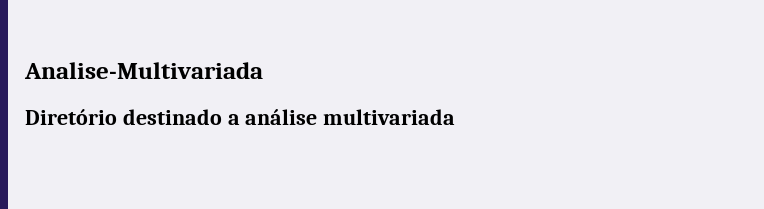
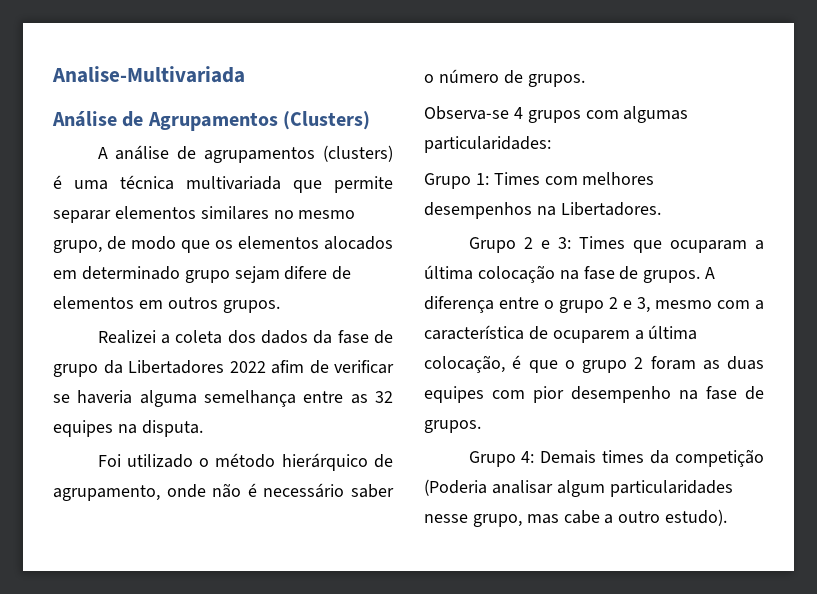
[25,109,456,125] Diretório destinado a análise multivariada -> [52,111,371,131] [97,145,393,163] [53,175,393,193] [53,206,356,223] [53,236,393,253] [53,266,352,283] [53,296,280,313] [97,330,393,344] [53,360,394,377] [53,390,393,407] [53,420,203,437] [97,453,393,471] [53,483,394,501] [424,69,585,87] [424,106,689,123] [424,136,551,153] [424,172,655,189] [424,202,661,219] [468,236,764,253] [424,265,716,283] [424,296,764,313] [424,325,698,343] [424,355,764,373] [424,386,764,403] [424,420,481,433] [468,449,764,467] [424,479,733,497] [424,509,728,527] Análise de Agrupamentos (Clusters) // A análise de agrupamentos (clusters) é uma técnica multivariada que permite separar elementos similares no mesmo grupo, de modo que os elementos alocados em determinado grupo sejam difere de elementos em outros grupos. // Realizei a coleta dos dados da fase de grupo da Libertadores 2022 afim de verificar se haveria alguma semelhança entre as 32 equipes na disputa. // Foi utilizado o método hierárquico de agrupamento, onde não é necessário saber o número de grupos. // Observa-se 4 grupos com algumas particularidades: // Grupo 1: Times com melhores desempenhos na Libertadores. // Grupo 2 e 3: Times que ocuparam a última colocação na fase de grupos. A diferença entre o grupo 2 e 3, mesmo com a característica de ocuparem a última colocação, é que o grupo 2 foram as duas equipes com pior desempenho na fase de grupos. // Grupo 4: Demais times da competição (Poderia analisar algum particularidades nesse grupo, mas cabe a outro estudo).

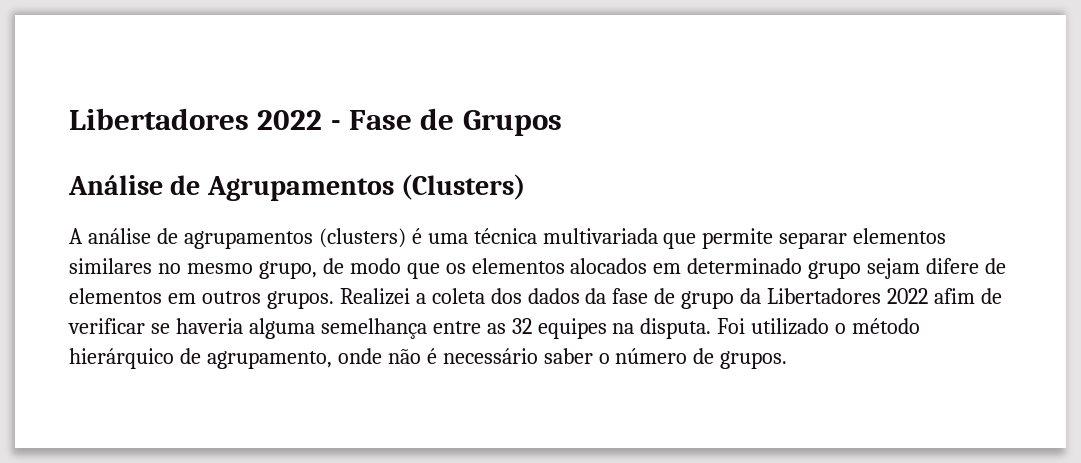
[52,66,245,83] Analise-Multivariada -> [69,108,562,136] Libertadores 2022 - Fase de Grupos
(280, 306) // -> (334, 300) none
(203, 428) // -> (712, 328) none
[424,106,689,123] [424,136,551,153] [424,172,655,189] [424,202,661,219] [468,236,764,253] [424,265,716,283] [424,296,764,313] [424,325,698,343] [424,355,764,373] [424,386,764,403] [424,420,481,433] [468,449,764,467] [424,479,733,497] [424,509,728,527] // Observa-se 4 grupos com algumas particularidades: // Grupo 1: Times com melhores desempenhos na Libertadores. // Grupo 2 e 3: Times que ocuparam a última colocação na fase de grupos. A diferença entre o grupo 2 e 3, mesmo com a característica de ocuparem a última colocação, é que o grupo 2 foram as duas equipes com pior desempenho na fase de grupos. // Grupo 4: Demais times da competição (Poderia analisar algum particularidades nesse grupo, mas cabe a outro estudo). -> (788, 360) none

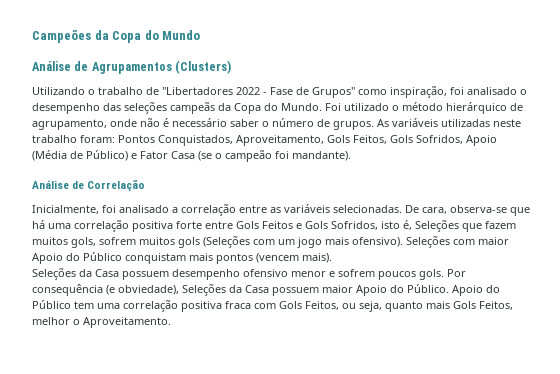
[69,108,562,136] [68,174,526,201] [69,228,947,249] [69,258,1007,279] [69,288,1002,309] [68,318,712,339] Libertadores 2022 - Fase de Grupos // Análise de Agrupamentos (Clusters) // A análise de agrupamentos (clusters) é uma técnica multivariada que permite separar elementos similares no mesmo grupo, de modo que os elementos alocados em determinado grupo sejam difere de elementos em outros grupos. Realizei a coleta dos dados da fase de grupo da Libertadores 2022 afim de verificar se haveria alguma semelhança entre as 32 equipes na disputa. -> [32,29,201,43] [32,60,232,74] [32,86,527,98] [32,102,322,114] Campeões da Copa do Mundo // Análise de Agrupamentos (Clusters) // Utilizando o trabalho de "Libertadores 2022 - Fase de Grupos" como inspiração, foi analisado o desempenho das seleções campeãs da Copa do Mundo.
(788, 360) none -> [377,118,521,127] [32,135,497,146] [32,150,351,162] [32,179,146,192] [32,204,530,216] [32,220,516,232] [32,236,509,248] [32,252,332,264] [32,268,466,280] [32,284,500,296] [32,300,513,312] [32,317,171,328] As variáveis utilizadas neste trabalho foram: Pontos Conquistados, Aproveitamento, Gols Feitos, Gols Sofridos, Apoio (Média de Público) e Fator Casa (se o campeão foi mandante). // Análise de Correlação // Inicialmente, foi analisado a correlação entre as variáveis selecionadas. De cara, observa-se que há uma correlação positiva forte entre Gols Feitos e Gols Sofridos, isto é, Seleções que fazem muitos gols, sofrem muitos gols (Seleções com um jogo mais ofensivo). Seleções com maior Apoio do Público conquistam mais pontos (vencem mais). // Seleções da Casa possuem desempenho ofensivo menor e sofrem poucos gols. Por consequência (e obviedade), Seleções da Casa possuem maior Apoio do Público. Apoio do Público tem uma correlação positiva fraca com Gols Feitos, ou seja, quanto mais Gols Feitos, melhor o Aproveitamento.

